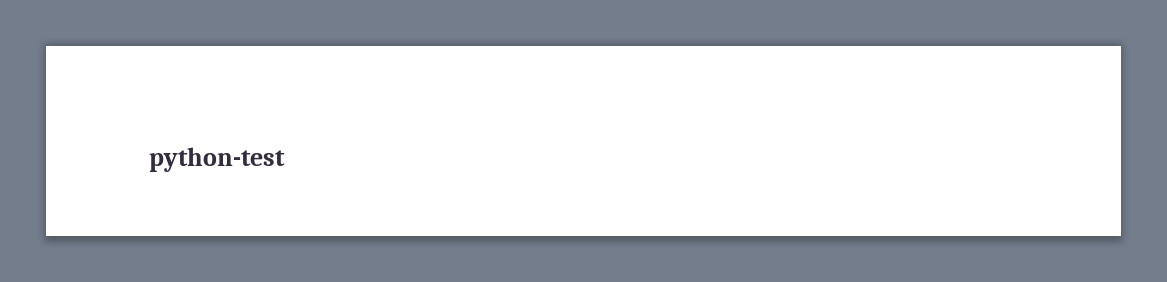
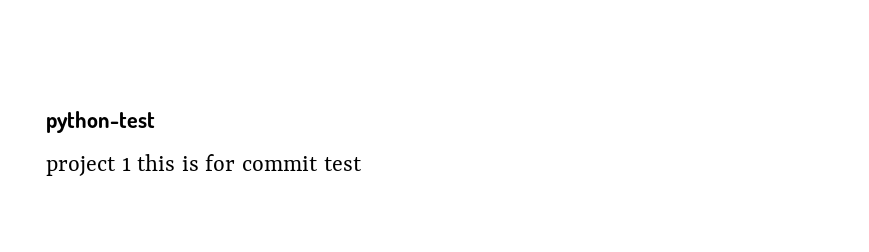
(285, 159) none -> [46,154,362,176] // project 1 this is for commit test

